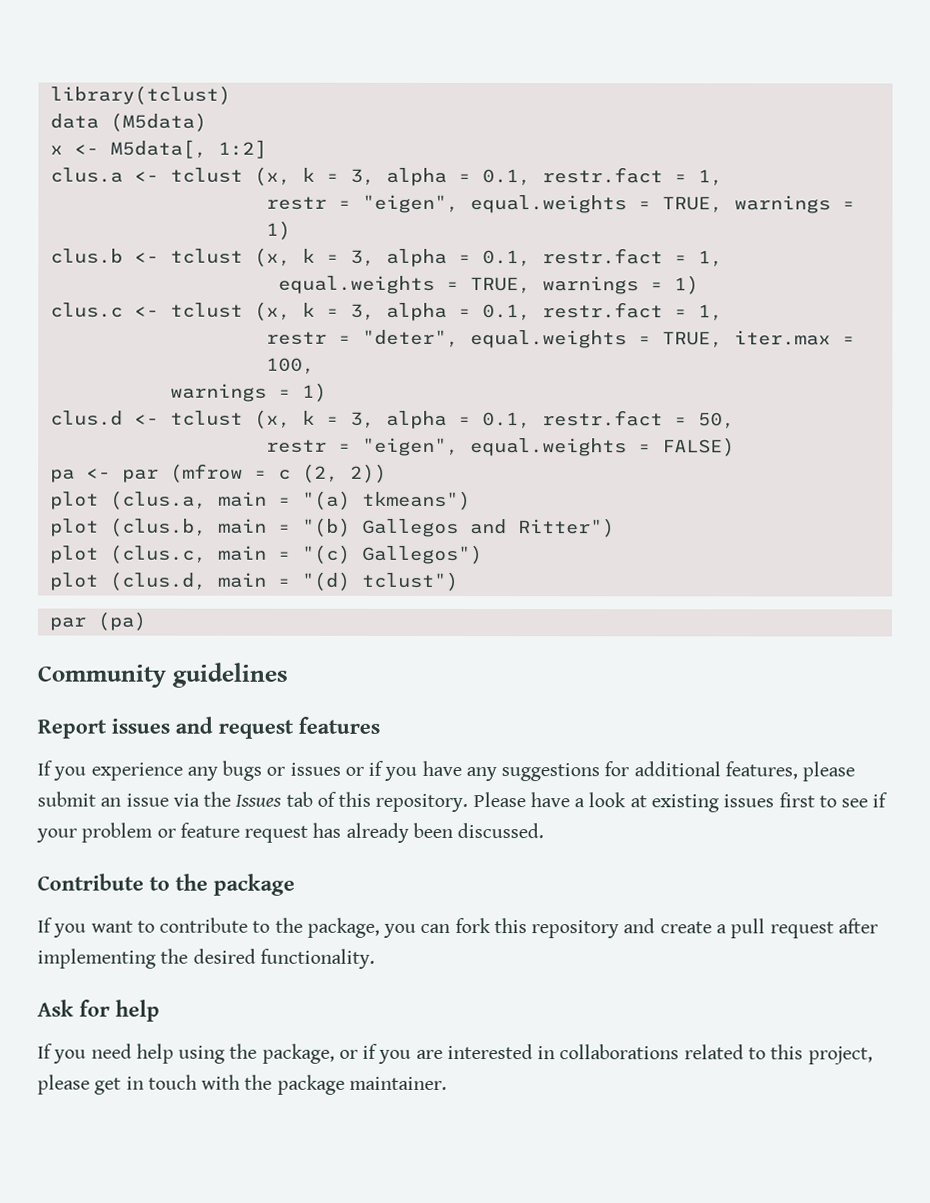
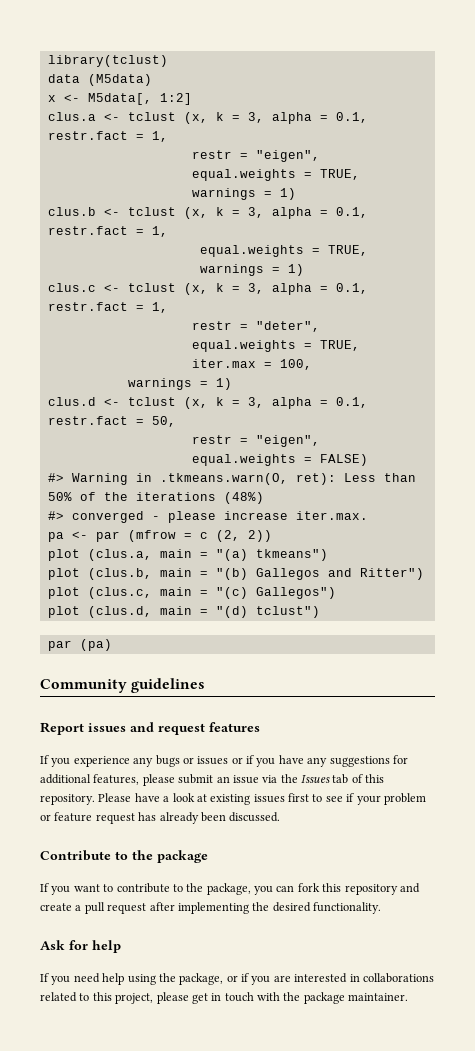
(735, 447) none -> [47,473,416,485] [47,492,264,504] [47,511,368,523] // #> Warning in .tkmeans.warn(O, ret): Less than 50% of the iterations (48%) // #> converged - please increase iter.max.

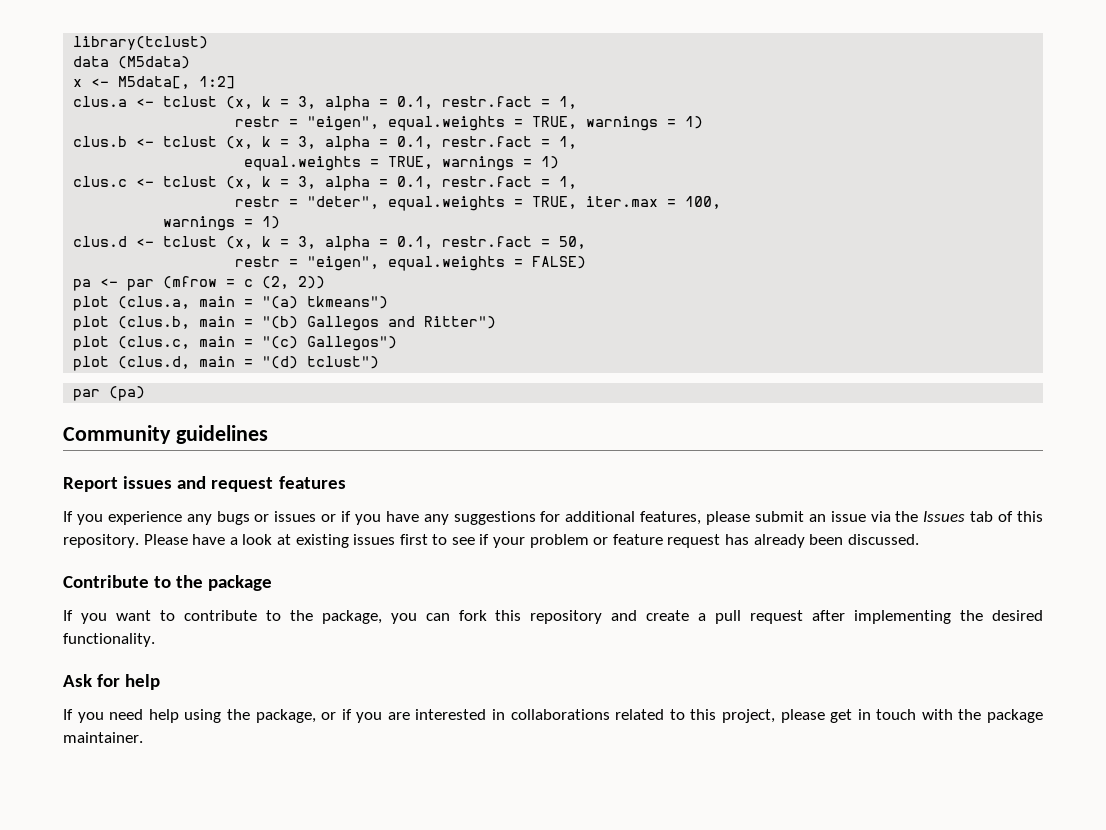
[47,473,416,485] [47,492,264,504] [47,511,368,523] // #> Warning in .tkmeans.warn(O, ret): Less than 50% of the iterations (48%) // #> converged - please increase iter.max. -> (587, 262) none

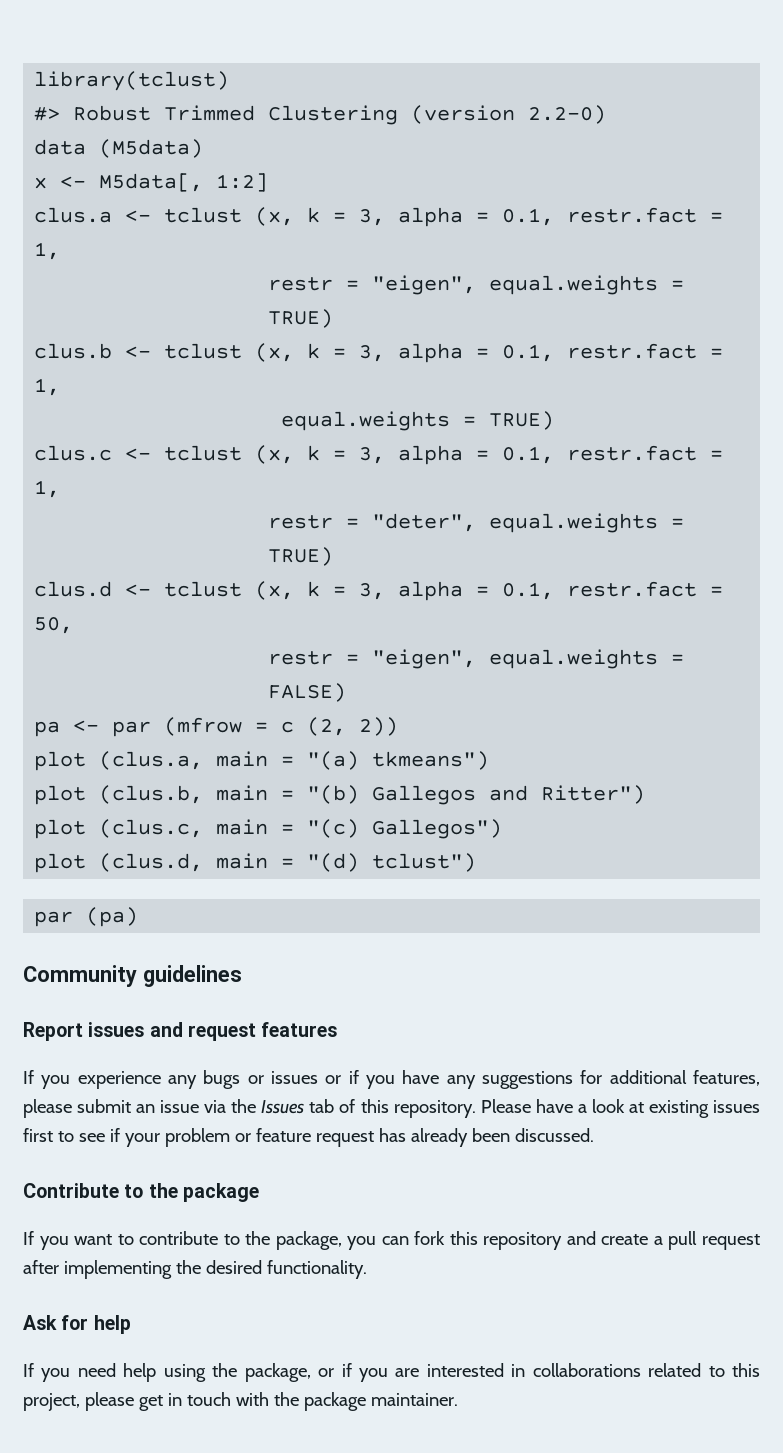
(209, 43) none -> [34,105,607,125] // #> Robust Trimmed Clustering (version 2.2-0)
[532,116,704,131] TRUE, warnings = 1) -> [268,309,334,328] TRUE)
[388,156,560,171] TRUE, warnings = 1) -> [489,411,555,430] TRUE)
[532,196,722,209] [163,216,281,231] TRUE, iter.max = 100, // warnings = 1) -> [268,547,334,566] TRUE)

